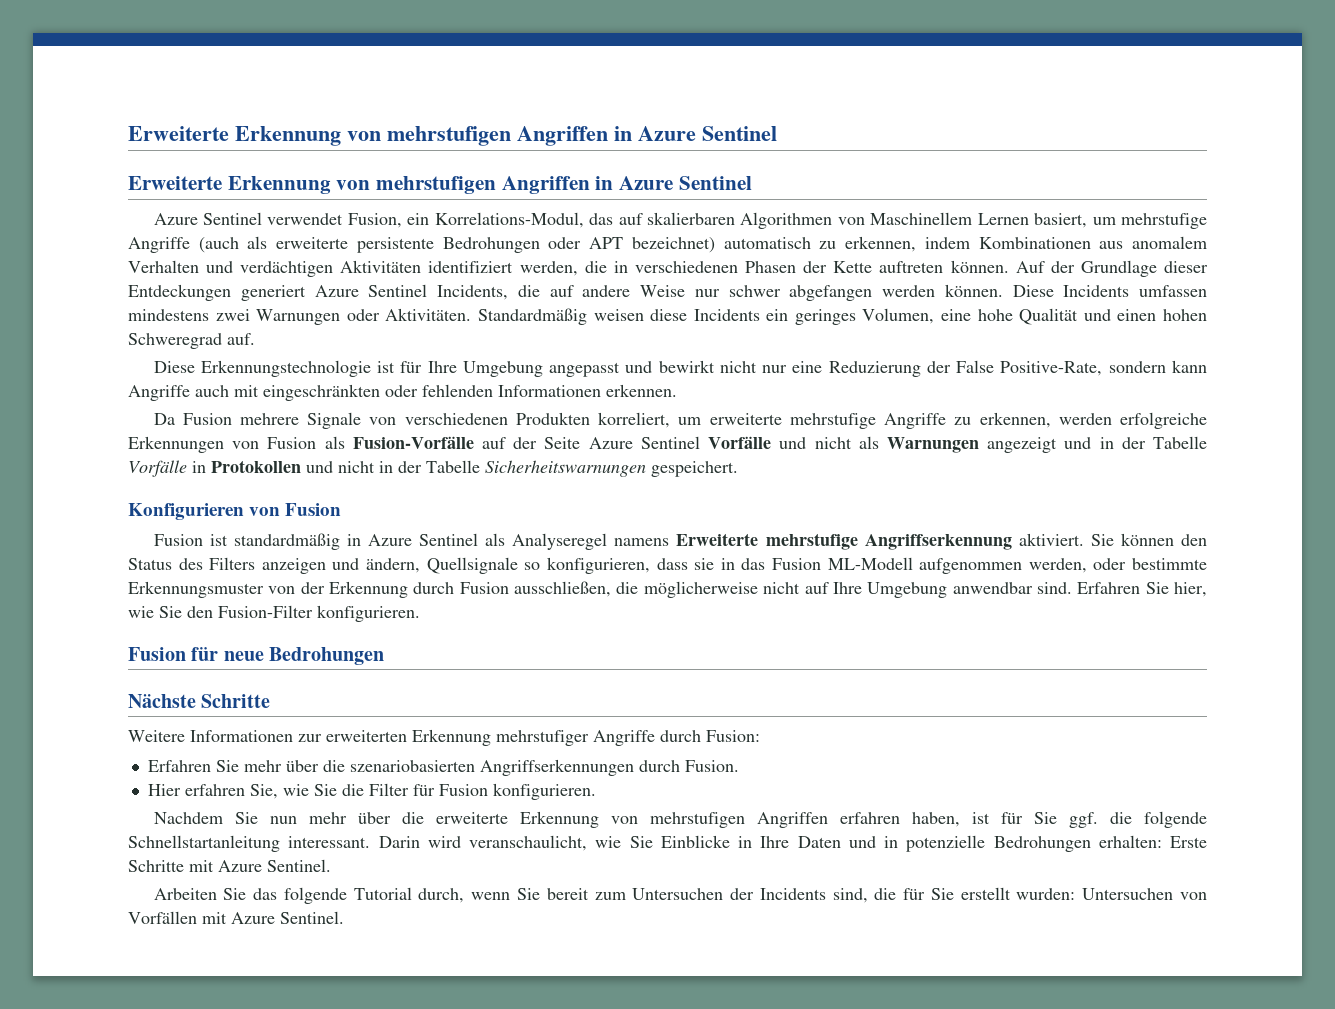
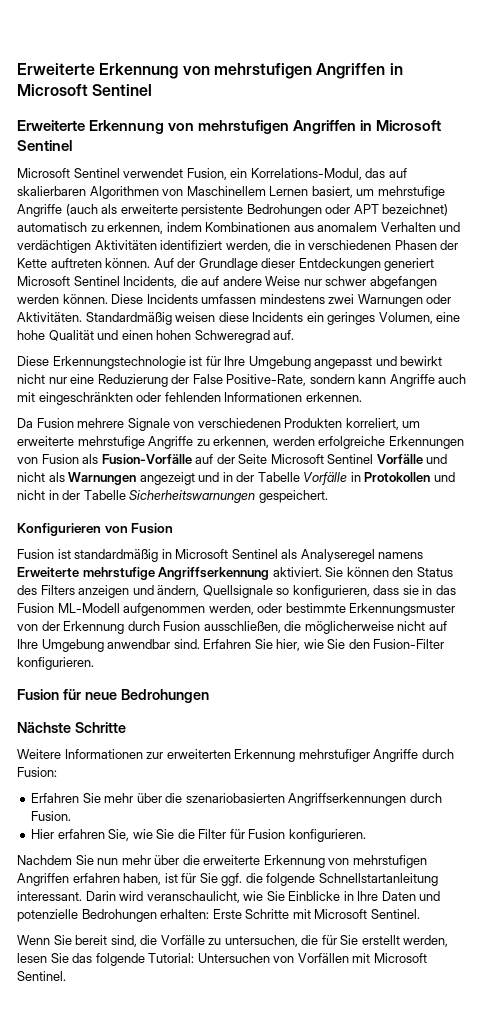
[128,126,696,146] Erweiterte Erkennung von mehrstufigen Angriffen in Azure -> [17,63,403,79] [17,84,88,96] Erweiterte Erkennung von mehrstufigen Angriffen in Microsoft
[619,176,752,190] [153,213,198,225] Azure Sentinel // Azure -> [376,120,442,131] [17,140,72,151] [17,168,70,178] Microsoft Sentinel // Microsoft
[314,285,359,297] Azure -> [17,276,70,286] Microsoft
[588,437,633,449] Azure -> [270,454,324,464] Microsoft
[367,534,412,546] Azure -> [175,549,229,559] Microsoft
[884,836,898,848] in -> (441, 896) none
[218,860,262,872] Azure -> [314,909,368,919] Microsoft
[153,887,1076,904] Arbeiten Sie das folgende Tutorial durch, wenn Sie bereit zum Untersuchen der Incidents sind, die für Sie erstellt wurden: -> [17,935,449,947] [17,953,195,966] Wenn Sie bereit sind, die Vorfälle zu untersuchen, die für Sie erstellt werden, lesen Sie das folgende Tutorial:
[231,912,275,924] Azure -> [373,953,427,963] Microsoft

